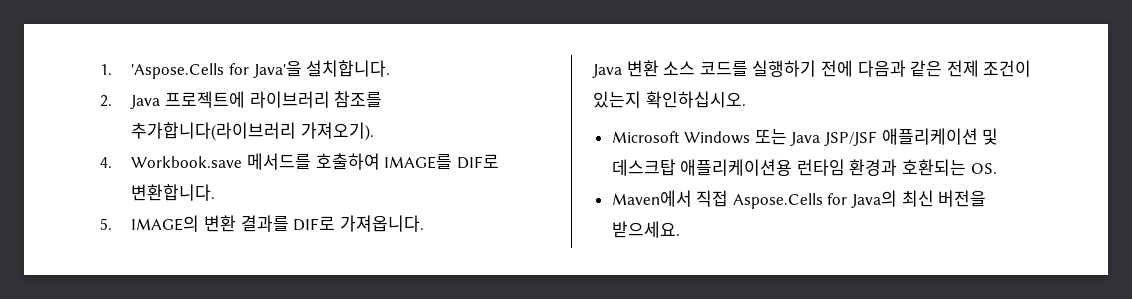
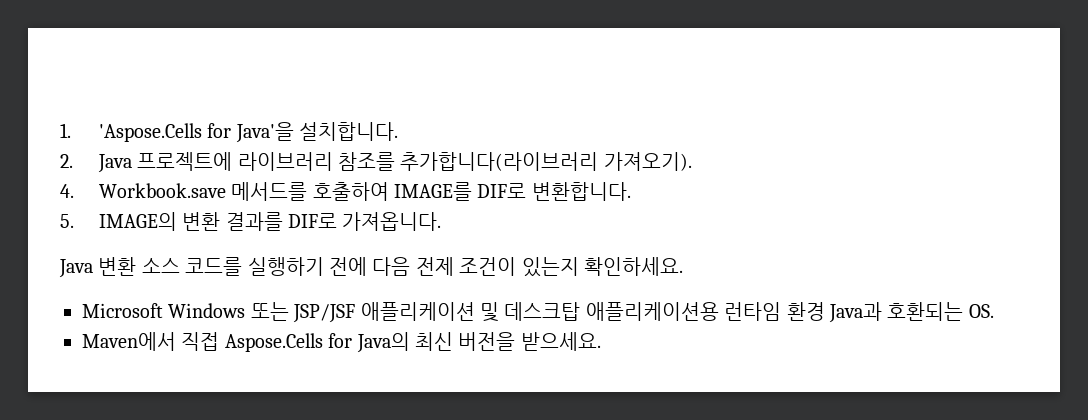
[857,60,943,77] 다음과 같은 -> [372,257,411,276] 다음
[645,91,746,108] 확인하십시오. -> [583,257,683,276] 확인하세요.
[790,132,821,146] Java -> (289, 311) none
[849,159,898,176] 환경과 -> [786,302,882,323] 환경 Java과

